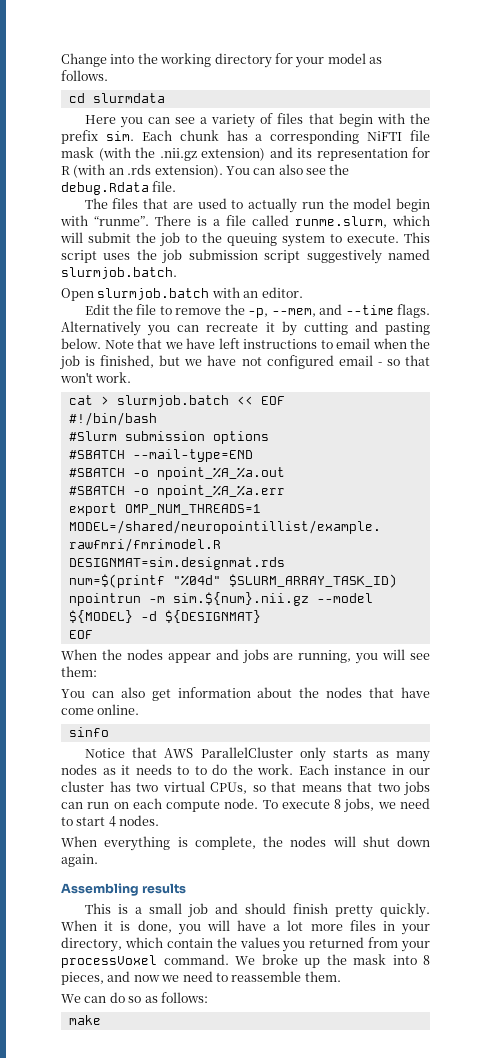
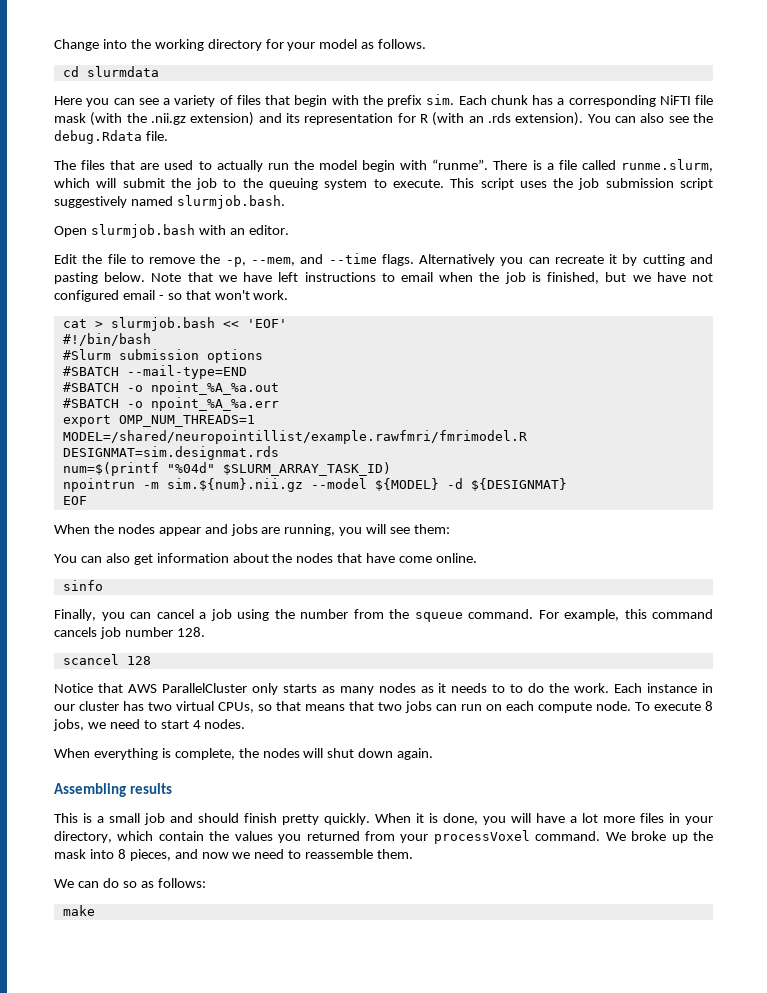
[61,267,177,279] slurmjob.batch. -> [176,195,285,209] slurmjob.bash.
[97,288,210,300] slurmjob.batch -> [90,224,195,238] slurmjob.bash
[116,395,285,407] slurmjob.batch << EOF -> [110,317,287,331] slurmjob.bash << 'EOF'
(109, 732) none -> [54,609,713,622] [54,627,205,639] [62,654,151,665] // Finally, you can cancel a job using the number from the squeue command. For example, this command cancels job number 128. // scancel 128

